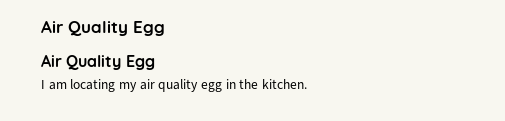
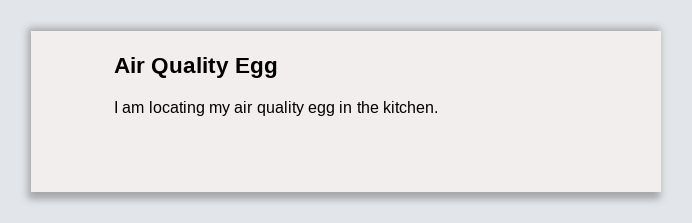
[41,20,165,36] [41,54,155,70] Air Quality Egg // Air Quality Egg -> [114,57,279,78] Air Quality Egg

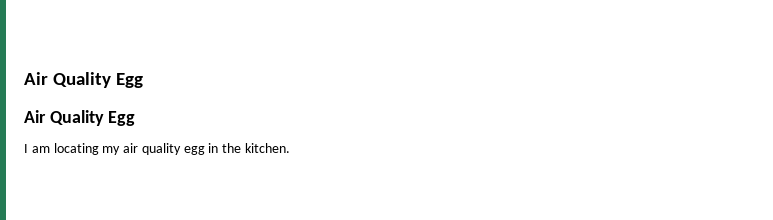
[114,57,279,78] Air Quality Egg -> [24,72,144,88] [24,110,136,126] Air Quality Egg // Air Quality Egg

